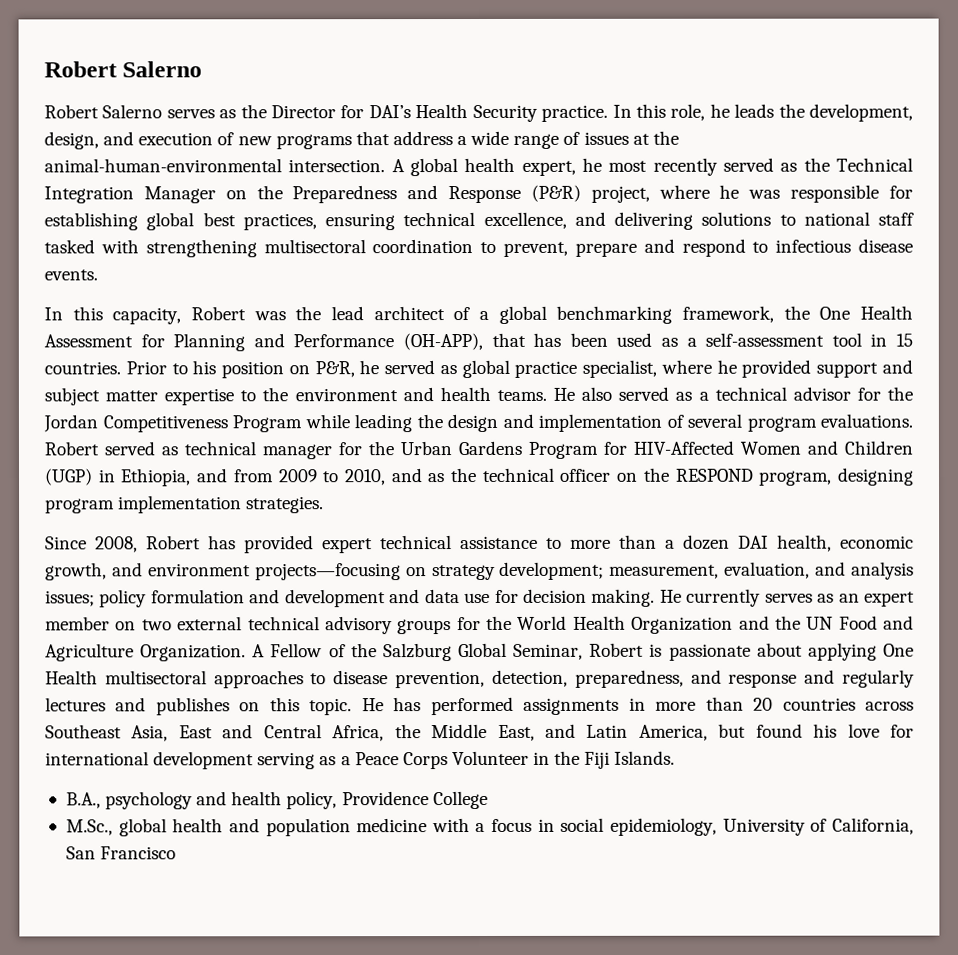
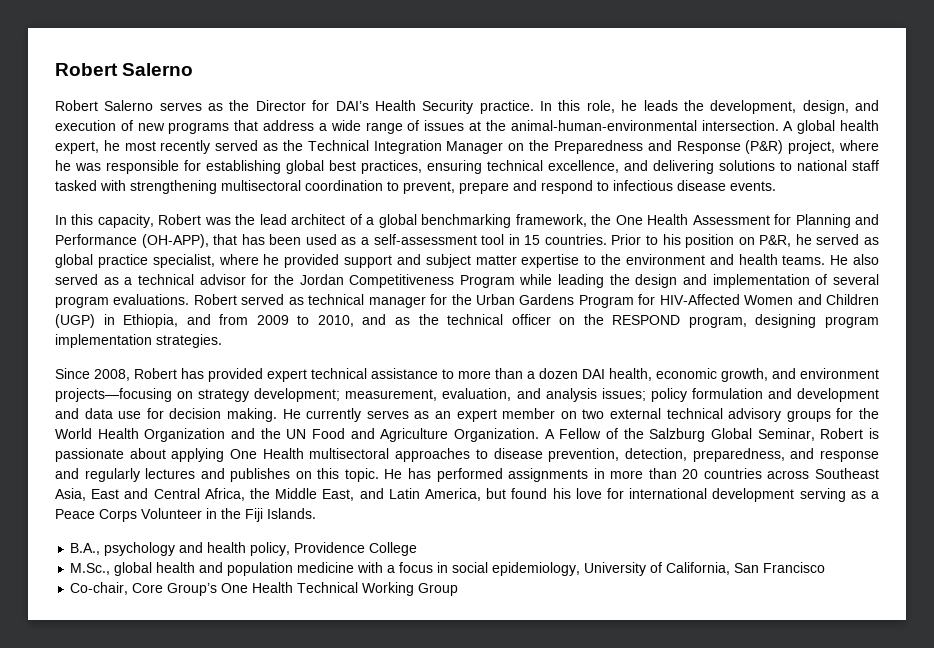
(177, 853) none -> [70,582,459,596] // Co-chair, Core Group’s One Health Technical Working Group

